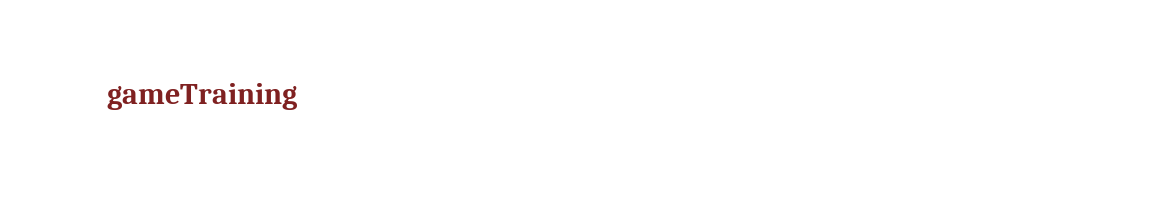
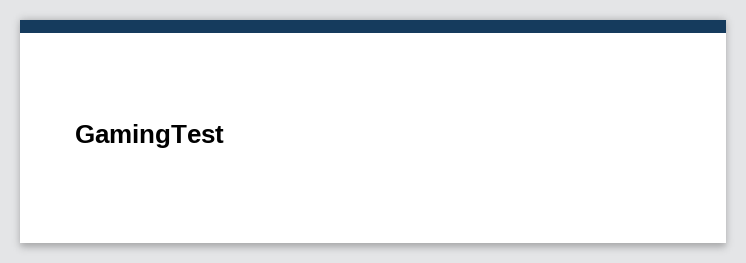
[107,83,297,110] gameTraining -> [75,124,224,148] GamingTest

